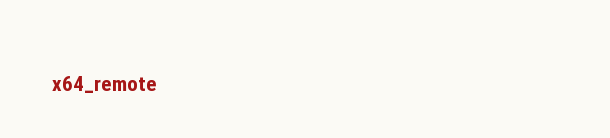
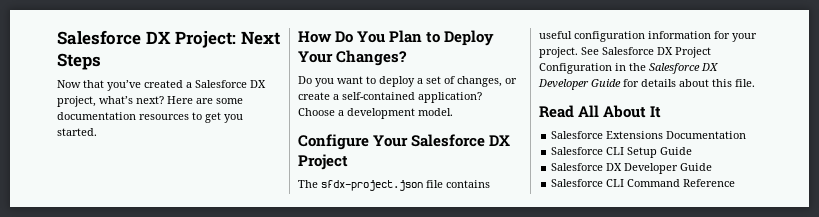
[52,76,157,93] x64_remote -> [57,30,280,48] [57,53,101,70] [57,80,266,91] [57,96,243,107] [57,112,243,123] [57,128,97,136] [298,30,495,46] [298,50,408,66] [298,76,517,87] [298,92,482,103] [298,108,453,119] [298,134,511,150] [298,154,348,170] [298,180,490,191] [539,31,757,42] [539,47,711,58] [539,63,718,74] [538,79,755,90] [539,105,662,118] [551,131,747,139] [551,147,693,158] [551,163,713,174] [551,179,736,187] Salesforce DX Project: Next Steps // Now that you’ve created a Salesforce DX project, what’s next? Here are some documentation resources to get you started. // How Do You Plan to Deploy Your Changes? // Do you want to deploy a set of changes, or create a self-contained application? Choose a development model. // Configure Your Salesforce DX Project // The sfdx-project.json file contains useful configuration information for your project. See Salesforce DX Project Configuration in the Salesforce DX Developer Guide for details about this file. // Read All About It // Salesforce Extensions Documentation // Salesforce CLI Setup Guide // Salesforce DX Developer Guide // Salesforce CLI Command Reference

